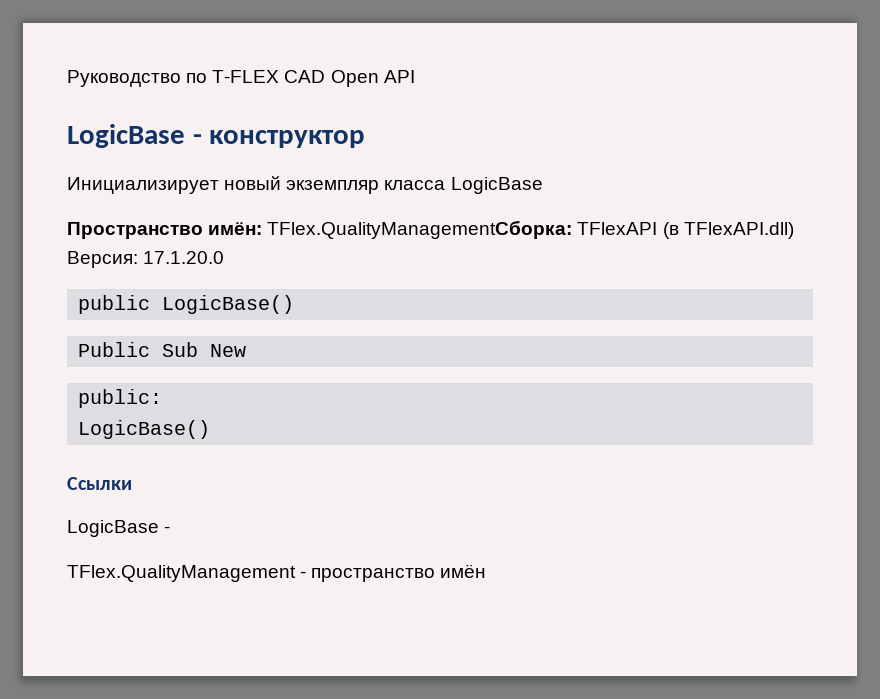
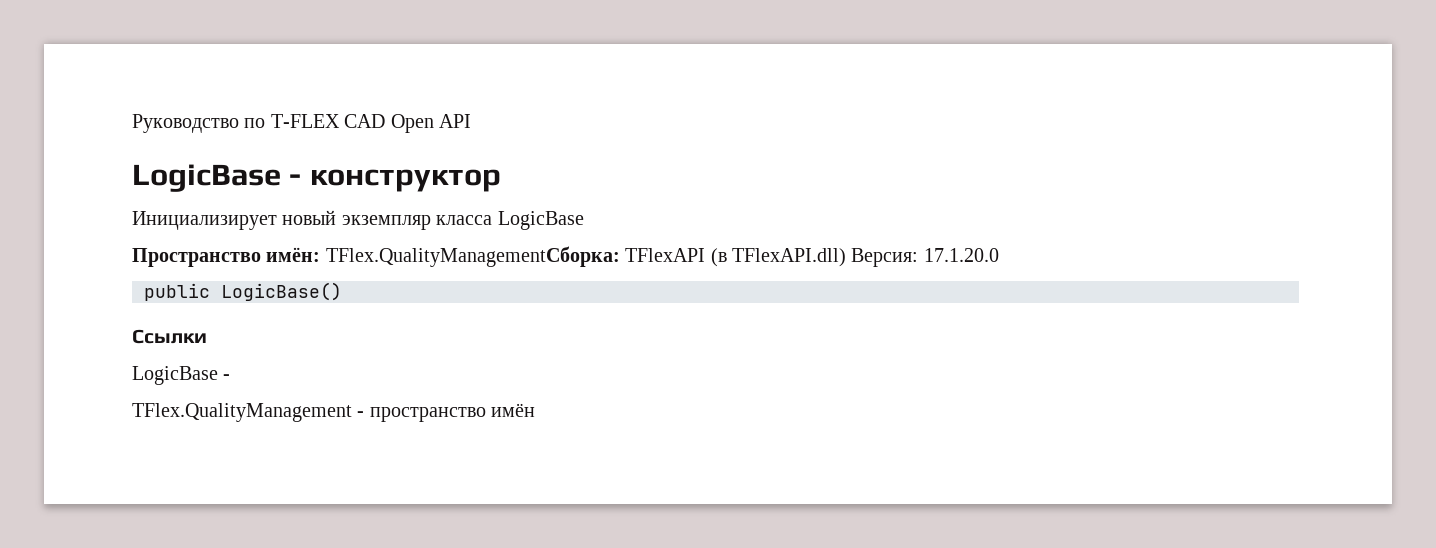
[78,342,247,357] [78,389,163,408] [78,420,211,439] // Public Sub New // public: // LogicBase() -> (342, 291) none

